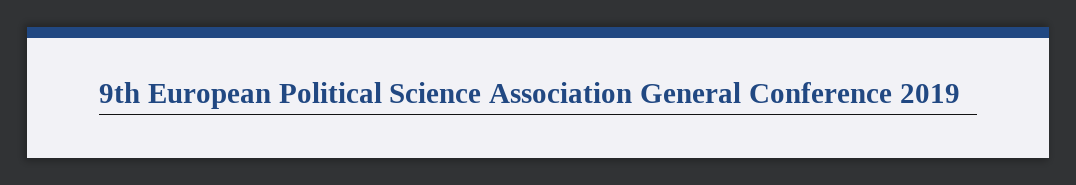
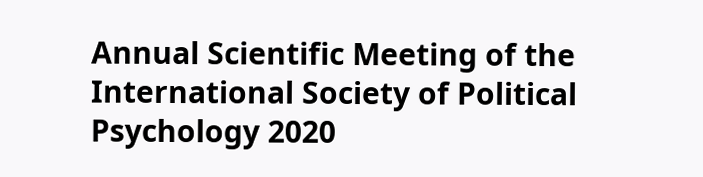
[99,82,960,109] 9th European Political Science Association General Conference 2019 -> [91,40,577,73] [90,79,579,112] [90,118,337,150] Annual Scientific Meeting of the International Society of Political Psychology 2020

